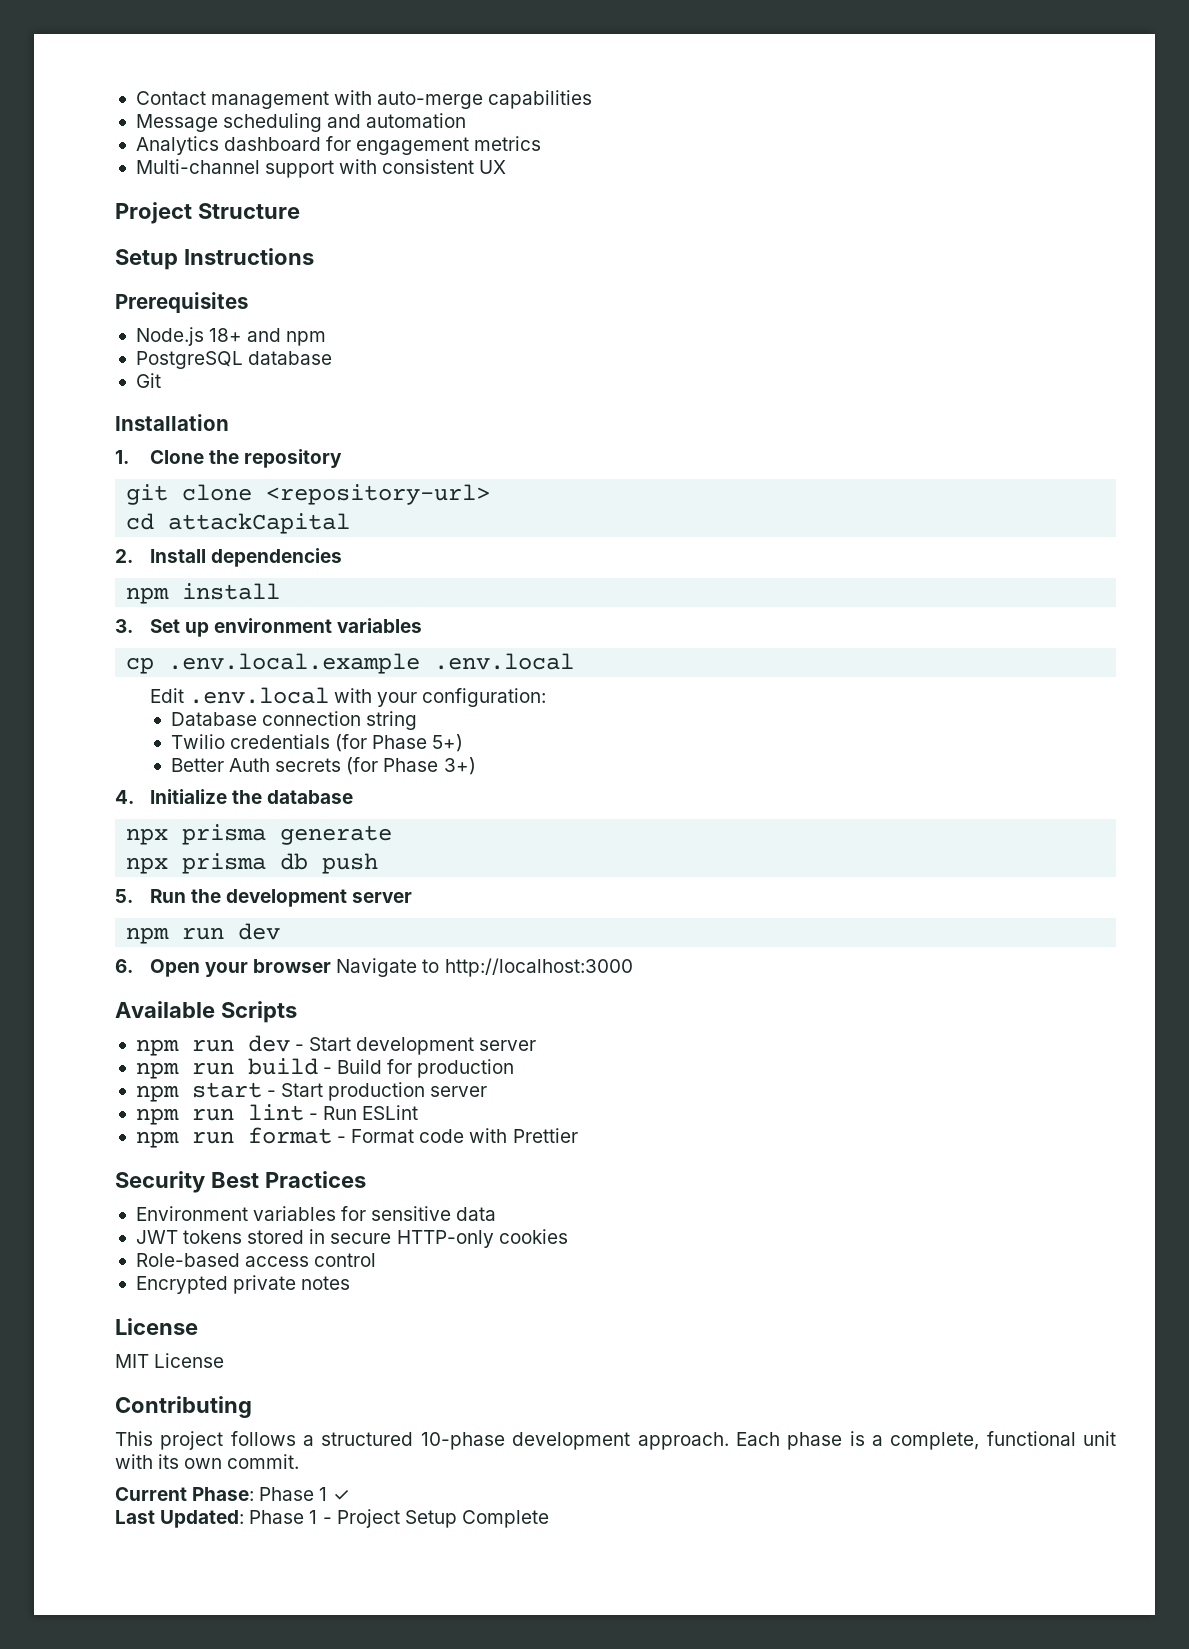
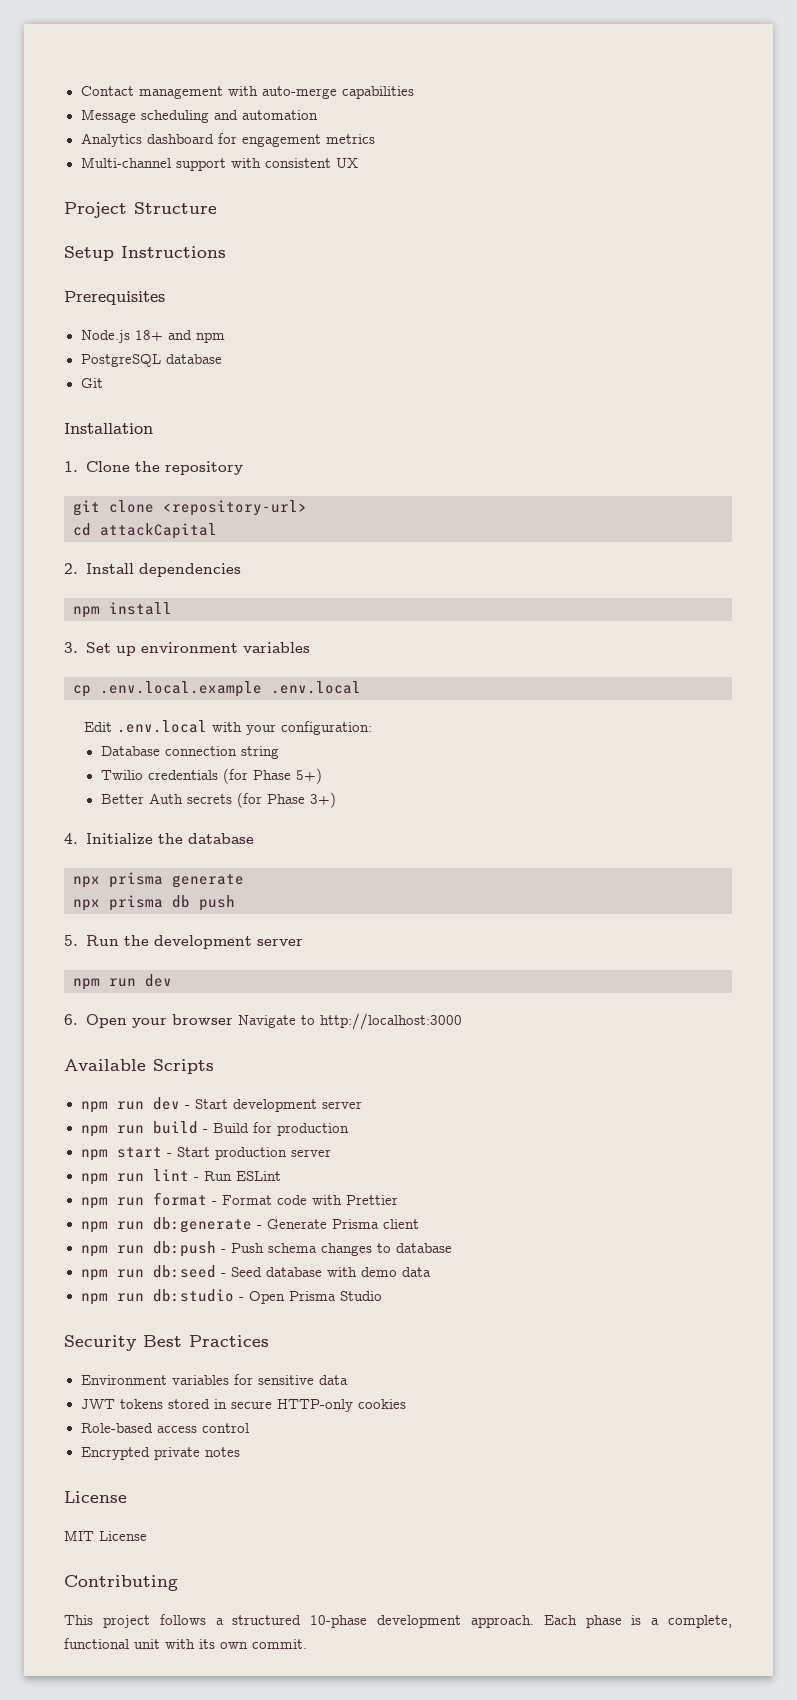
(578, 1135) none -> [80,1217,419,1233] [80,1241,452,1257] [80,1265,431,1281] [80,1289,382,1305] // npm run db:generate - Generate Prisma client // npm run db:push - Push schema changes to database // npm run db:seed - Seed database with demo data // npm run db:studio - Open Prisma Studio
[115,1487,350,1501] [115,1509,549,1528] // Current Phase: Phase 1 ✓ // Last Updated: Phase 1 - Project Setup Complete -> (307, 1644) none

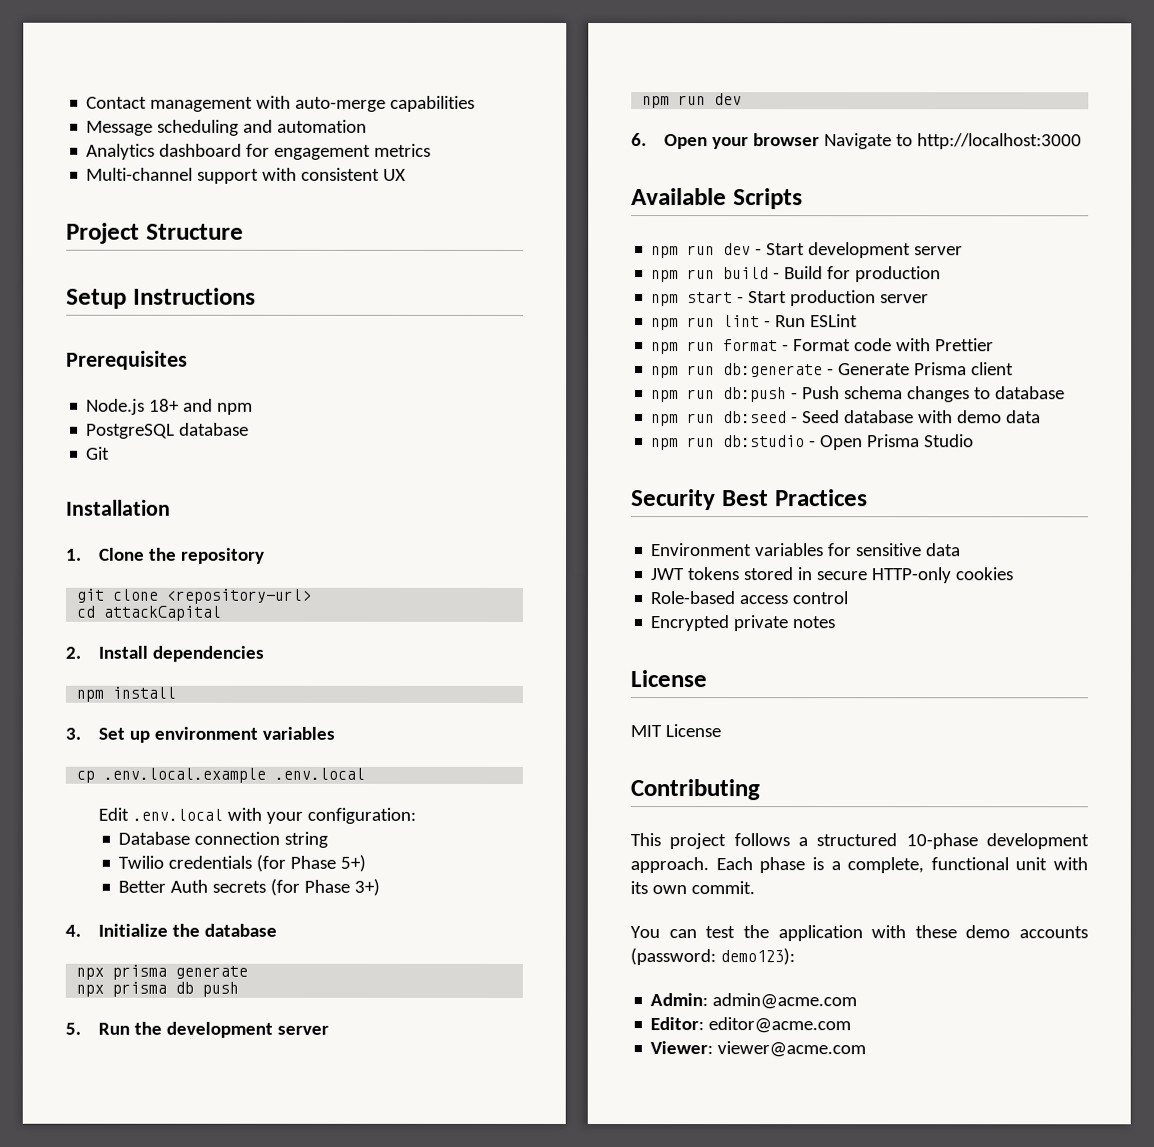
(307, 1644) none -> [630,925,1088,942] [630,948,795,966] [650,993,858,1010] [650,1017,852,1034] [650,1041,867,1058] // You can test the application with these demo accounts (password: demo123): // Admin: admin@acme.com // Editor: editor@acme.com // Viewer: viewer@acme.com

